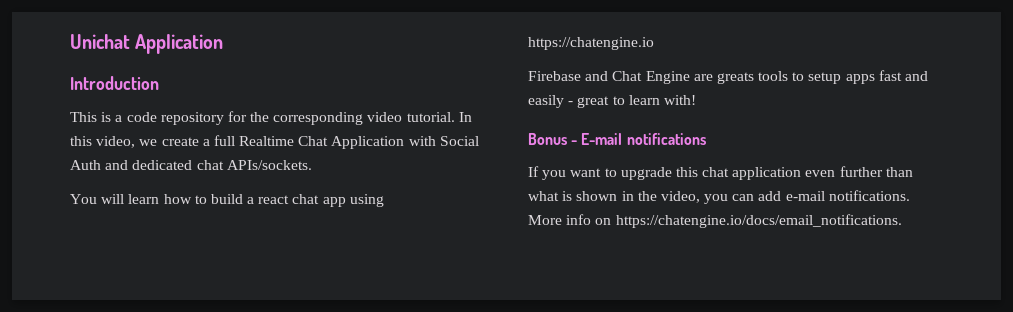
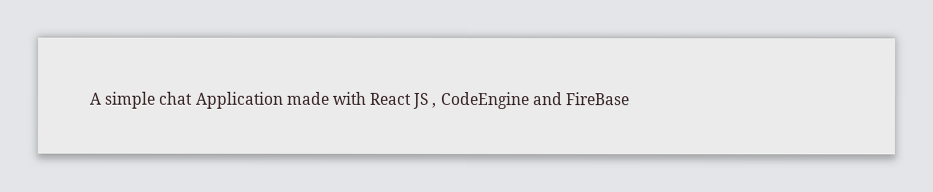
[70,34,224,54] [70,76,159,90] [70,111,472,125] [70,135,479,149] [70,160,312,170] [70,194,384,207] [528,37,654,50] [528,70,929,84] [528,95,696,108] [528,133,706,145] [528,166,913,180] [528,190,910,204] [528,214,902,228] Unichat Application // Introduction // This is a code repository for the corresponding video tutorial. In this video, we create a full Realtime Chat Application with Social Auth and dedicated chat APIs/sockets. // You will learn how to build a react chat app using https://chatengine.io // Firebase and Chat Engine are greats tools to setup apps fast and easily - great to learn with! // Bonus - E-mail notifications // If you want to upgrade this chat application even further than what is shown in the video, you can add e-mail notifications. More info on https://chatengine.io/docs/email_notifications. -> [89,91,631,110] A simple chat Application made with React JS , CodeEngine and FireBase

